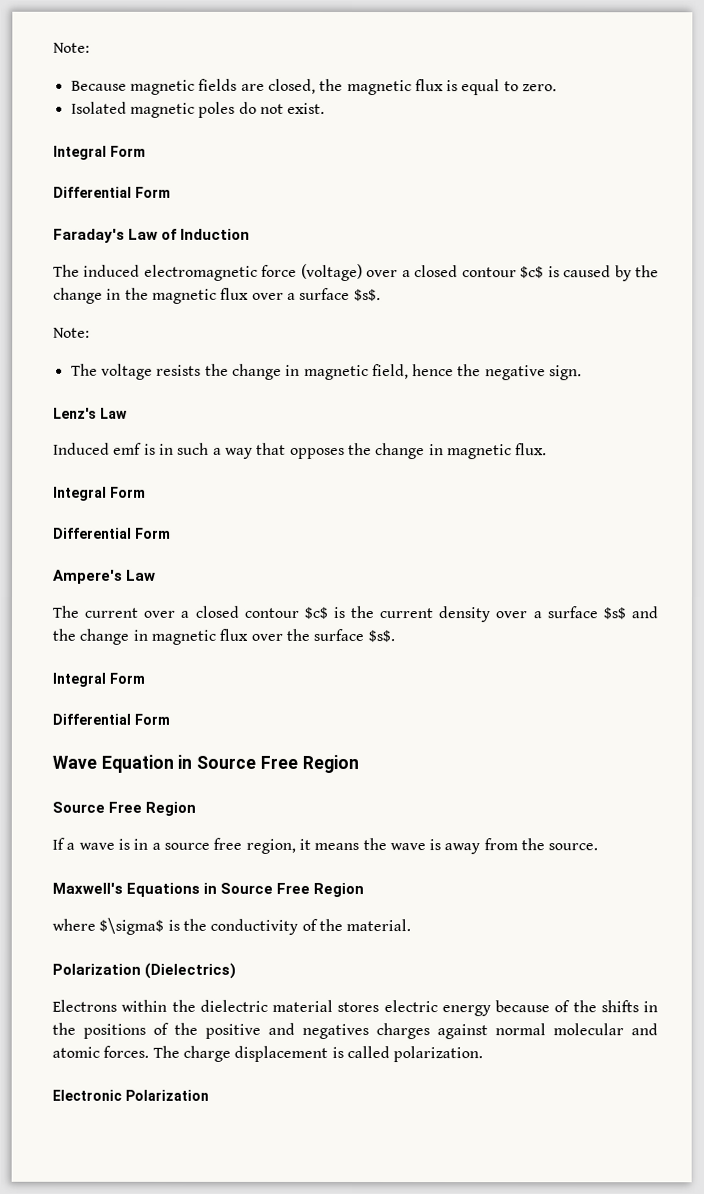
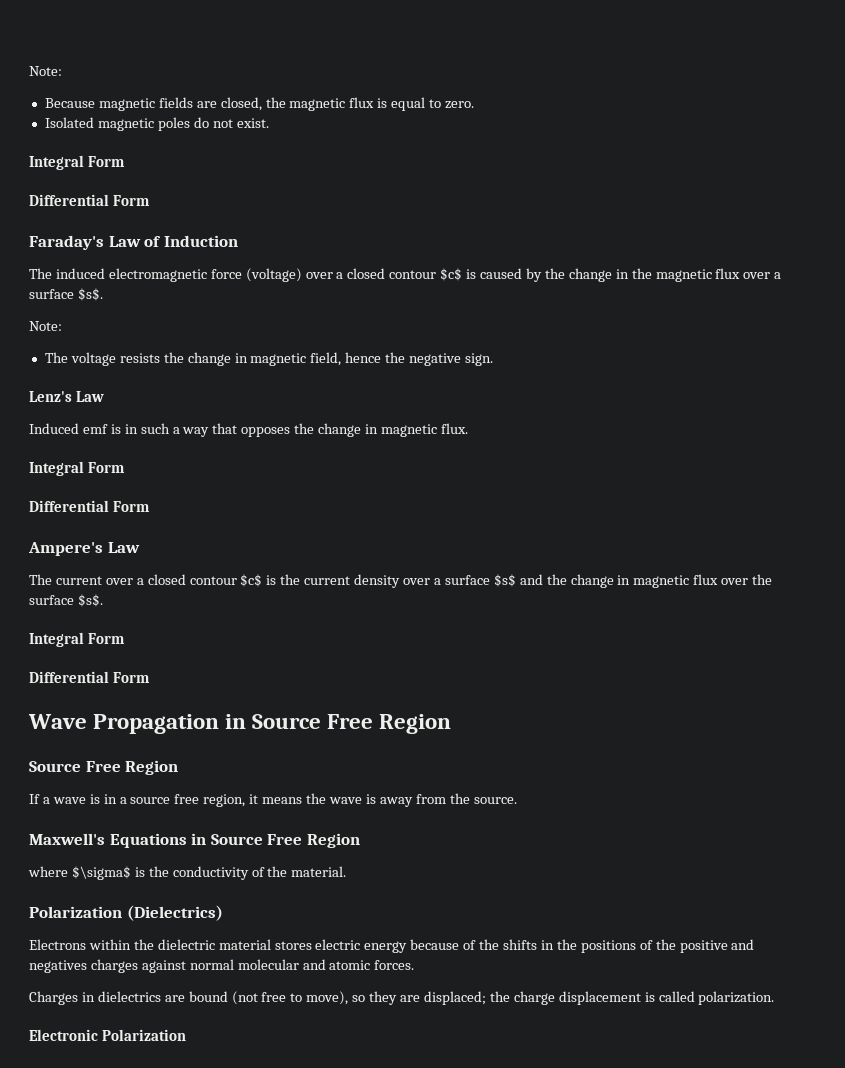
[100,754,174,773] Equation -> [93,714,220,734] Propagation
[152,1045,180,1058] The -> [29,991,510,1005] // Charges in dielectrics are bound (not free to move), so they are displaced; the

